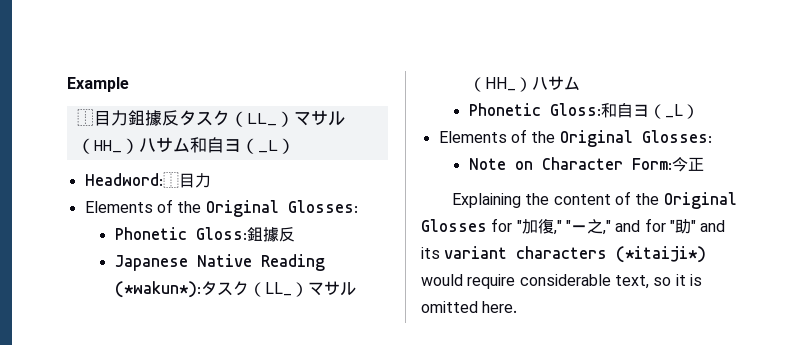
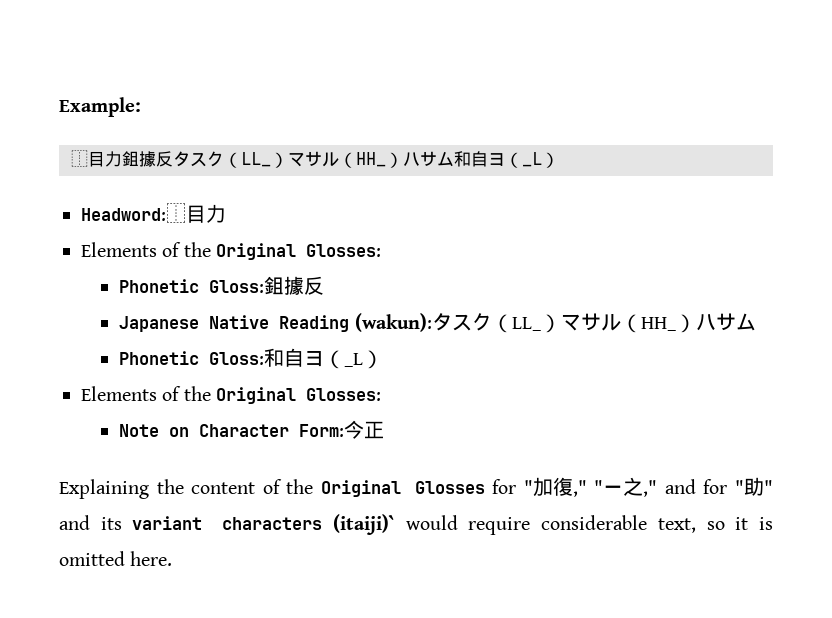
[67,77,129,92] Example -> [59,97,141,117] Example:
[114,281,201,298] (*wakun*): -> [354,313,432,332] (wakun):
[616,246,707,263] (*itaiji*) -> [332,514,395,535] (itaiji)`

